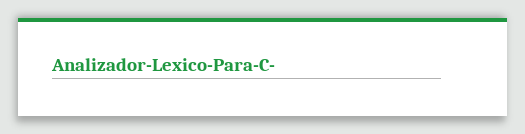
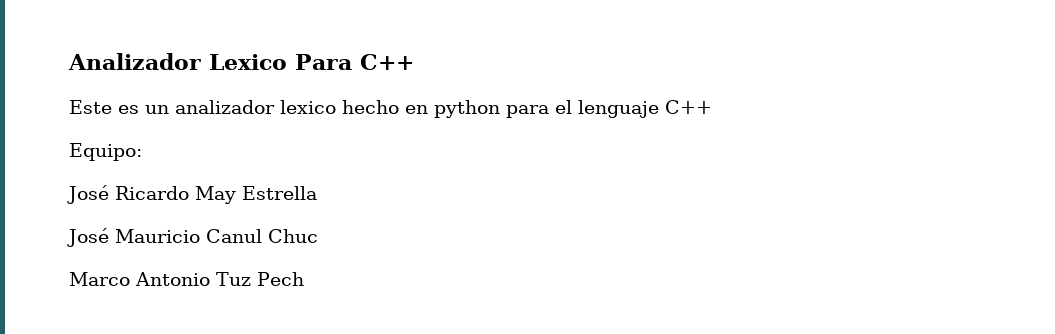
[51,58,275,71] Analizador-Lexico-Para-C- -> [68,53,414,70] [69,100,712,118] [69,143,142,161] [67,185,317,204] [67,228,318,247] [69,272,304,286] Analizador Lexico Para C++ // Este es un analizador lexico hecho en python para el lenguaje C++ // Equipo: // José Ricardo May Estrella // José Mauricio Canul Chuc // Marco Antonio Tuz Pech

